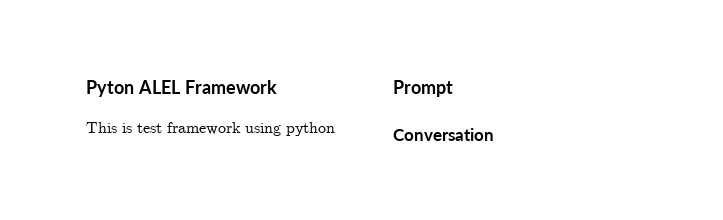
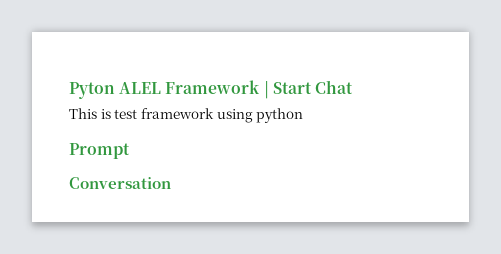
(277, 87) none -> [263,80,353,99] | Start Chat

